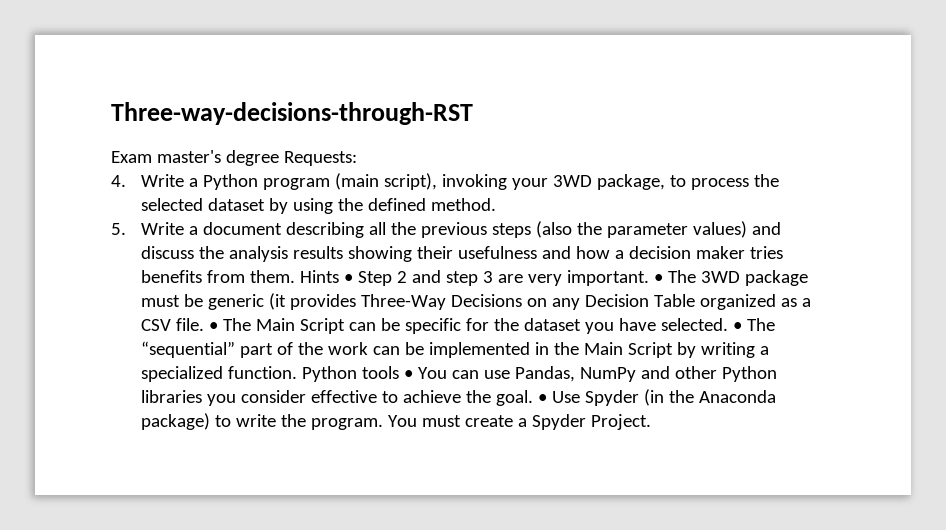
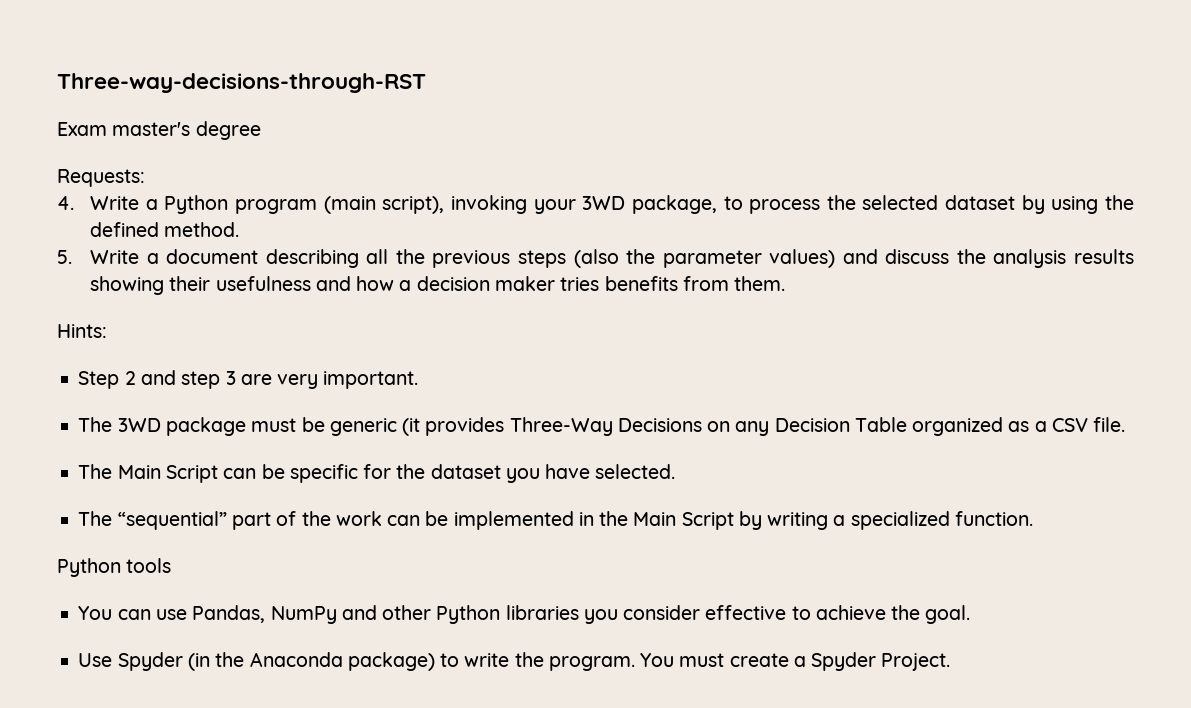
(279, 158) none -> (261, 130) //
[300,270,354,283] Hints • -> [57,324,107,338] // Hints: //
[654,274,664,283] • -> (419, 380) //
[209,322,219,331] • -> (1126, 424) //
[733,322,743,331] • -> (676, 471) //
(298, 372) none -> (1033, 518) //
[404,370,414,379] • -> (172, 565) //
[538,394,548,403] • -> (971, 614) //

